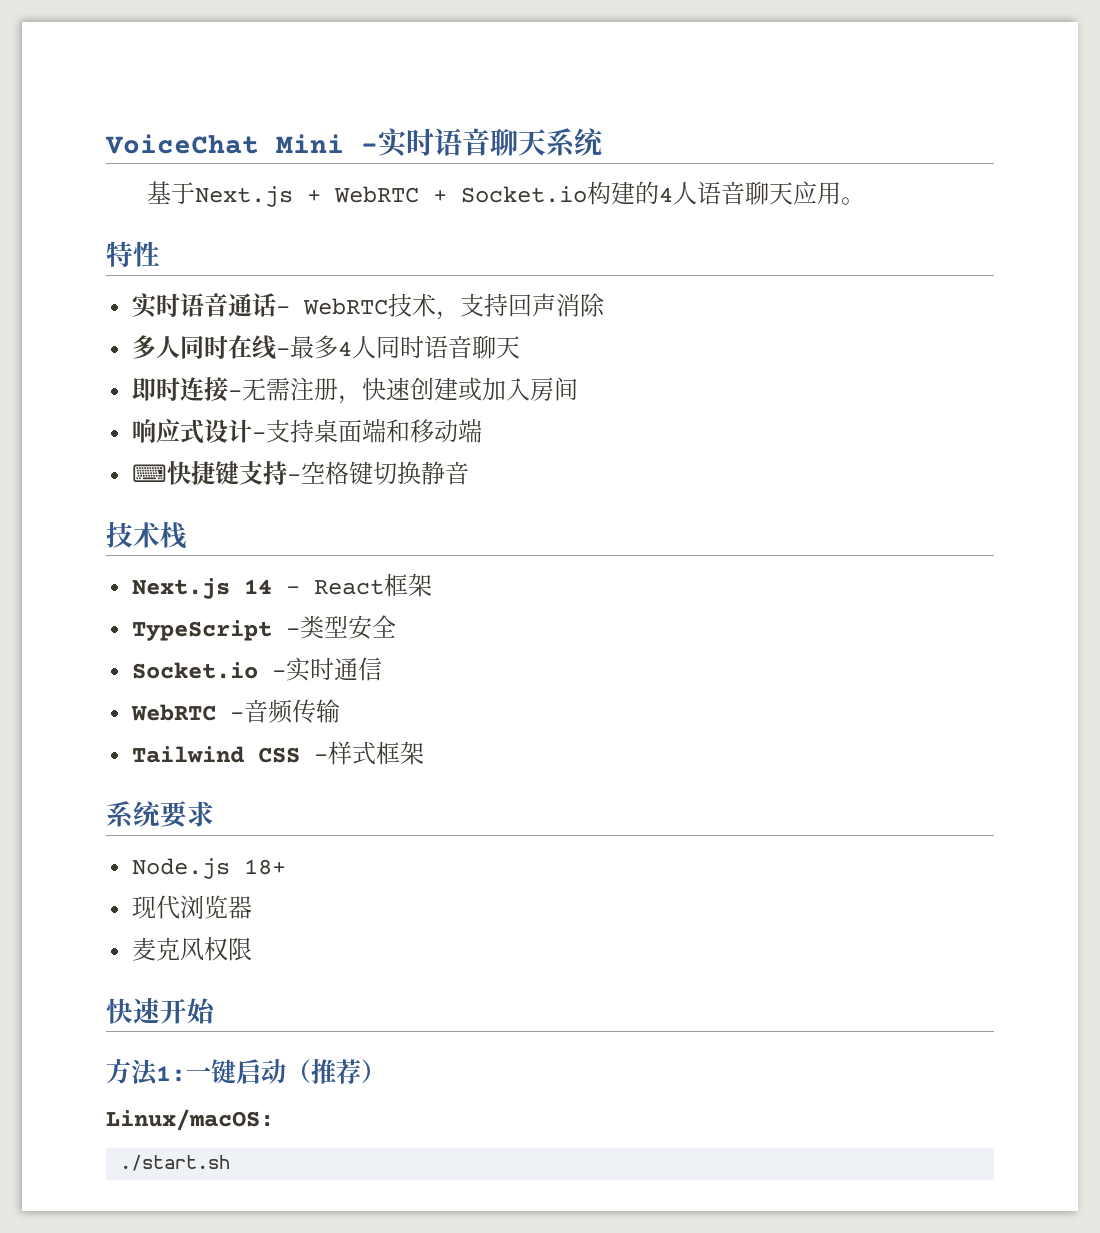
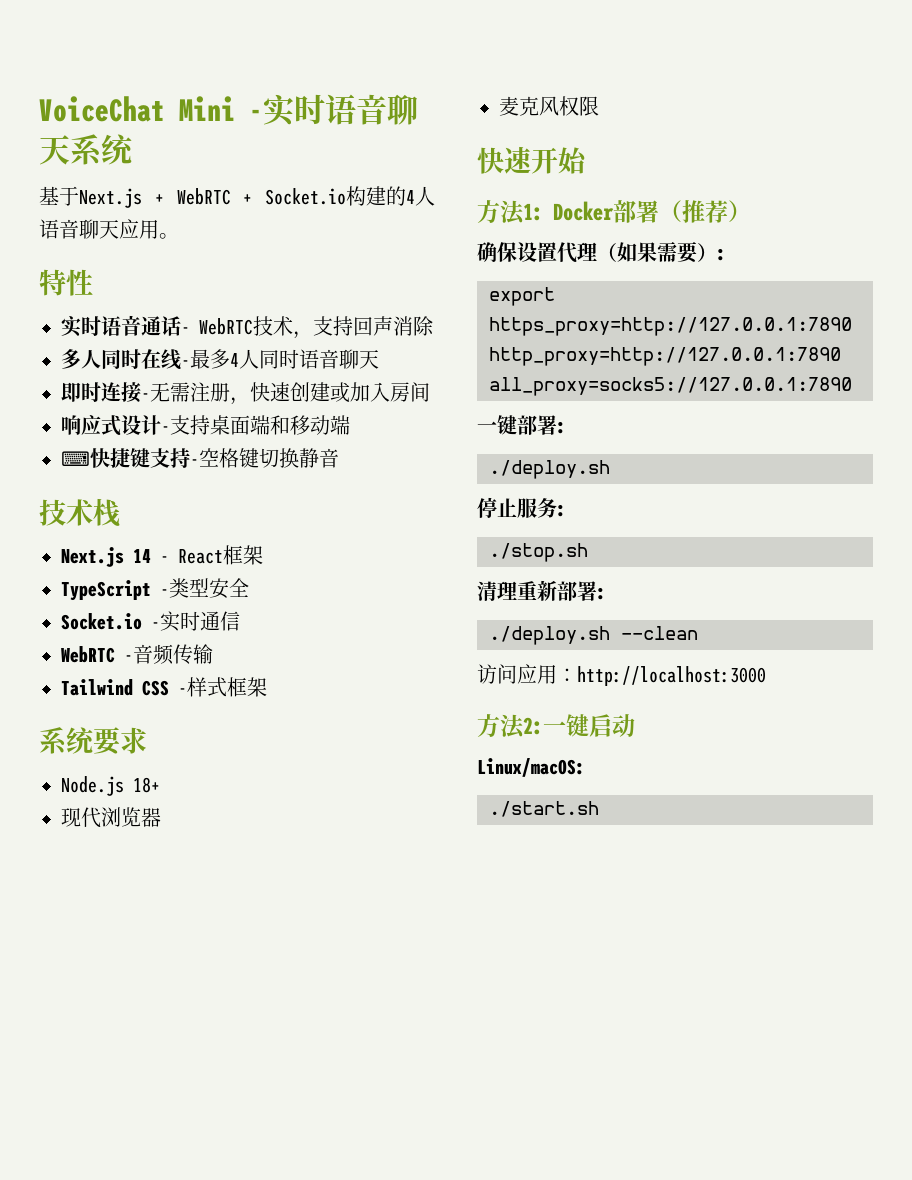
[186,1059,286,1084] 一键启动 -> [553,200,659,223] Docker部署
(386, 1071) none -> [477,241,726,263] [489,287,555,306] [489,317,852,336] [489,347,841,366] [489,377,852,396] [477,415,566,435] [489,460,610,479] [477,497,566,518] [489,543,588,562] [477,580,606,601] [489,626,698,645] [477,664,766,686] [477,714,635,739] // 确保设置代理（如果需要）: // export https_proxy=http://127.0.0.1:7890 http_proxy=http://127.0.0.1:7890 all_proxy=socks5://127.0.0.1:7890 // 一键部署: // ./deploy.sh // 停止服务: // ./stop.sh // 清理重新部署: // ./deploy.sh --clean // 访问应用：http://localhost:3000 // 方法2:一键启动

